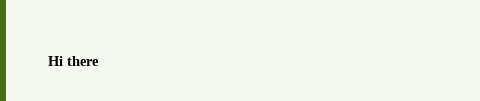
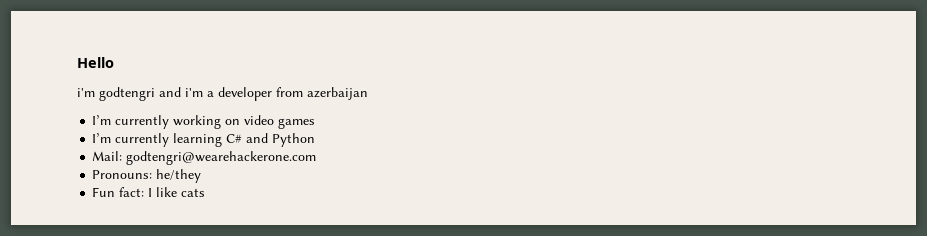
[48,56,99,66] Hi there -> [77,57,114,68] [77,87,368,101] [92,115,316,129] [92,133,316,147] [92,151,317,165] [92,169,202,183] [92,187,206,197] Hello // i'm godtengri and i'm a developer from azerbaijan // I’m currently working on video games // I’m currently learning C# and Python // Mail: godtengri@wearehackerone.com // Pronouns: he/they // Fun fact: I like cats

